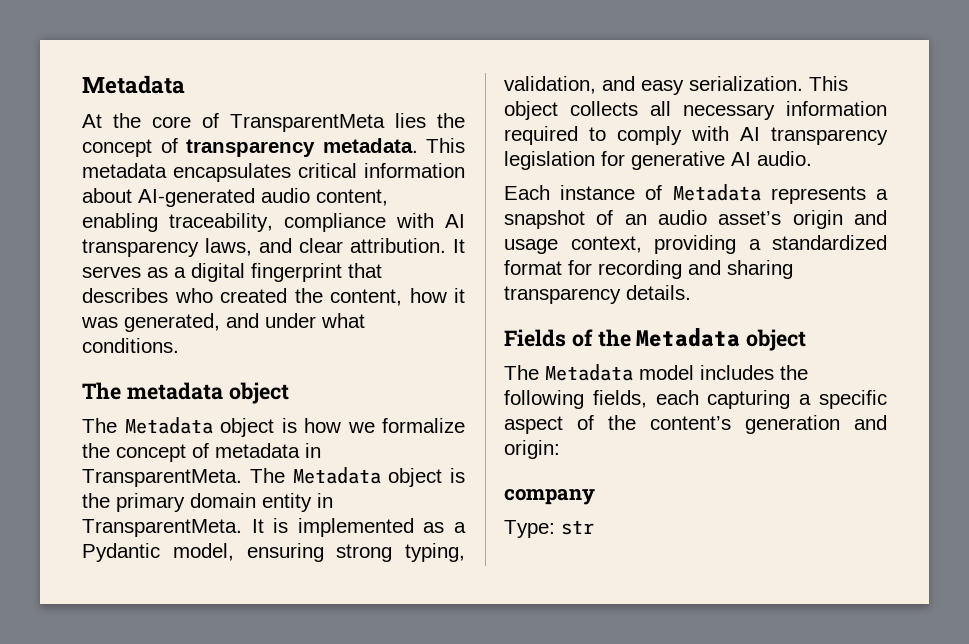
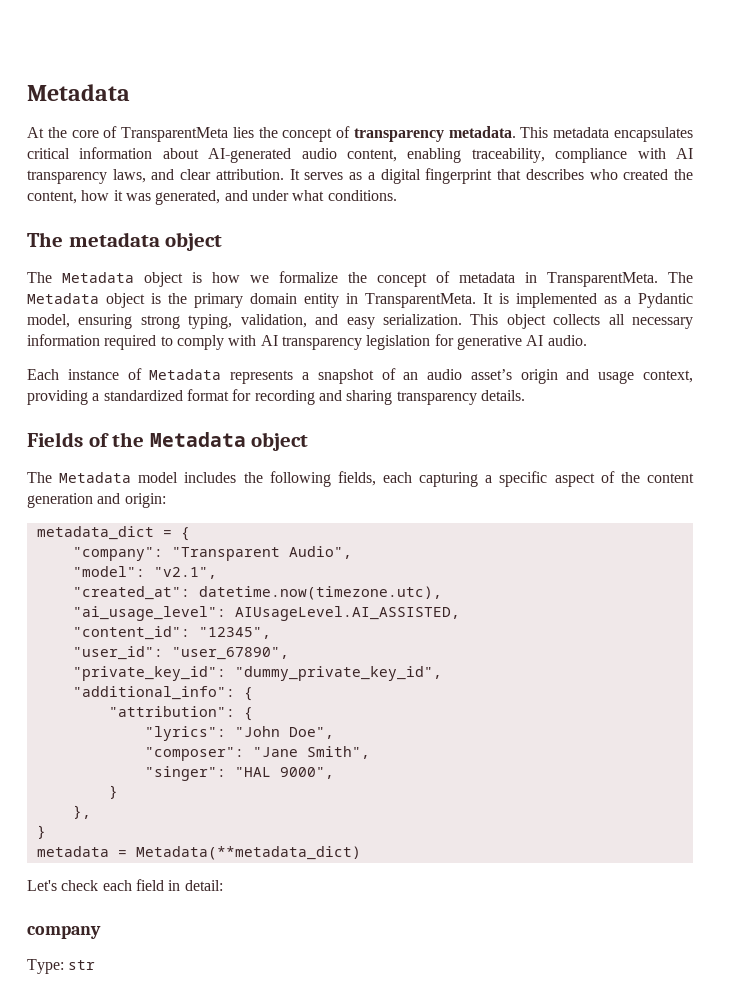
[650,416,731,430] content’s -> [647,473,694,483] content
(560, 449) none -> [36,526,190,541] [72,546,352,561] [72,566,217,579] [72,586,442,600] [72,606,460,621] [72,626,271,640] [72,646,289,660] [72,666,442,681] [72,686,253,701] [108,706,253,721] [144,726,334,741] [144,746,370,761] [144,766,334,781] [108,785,118,799] [72,805,91,819] [36,825,46,839] [36,846,361,860] [27,879,223,891] // metadata_dict = { // "company": "Transparent Audio", // "model": "v2.1", // "created_at": datetime.now(timezone.utc), // "ai_usage_level": AIUsageLevel.AI_ASSISTED, // "content_id": "12345", // "user_id": "user_67890", // "private_key_id": "dummy_private_key_id", // "additional_info": { // "attribution": { // "lyrics": "John Doe", // "composer": "Jane Smith", // "singer": "HAL 9000", // } // }, // } // metadata = Metadata(**metadata_dict) // Let's check each field in detail:

